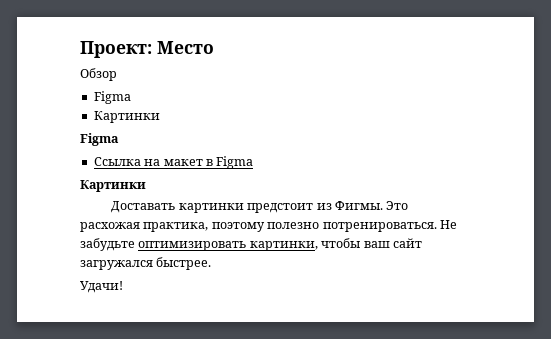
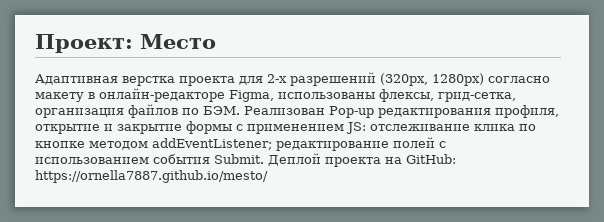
[80,68,117,81] [93,91,131,104] [93,111,160,123] [80,133,119,146] [93,156,254,169] [80,180,146,192] [111,201,409,213] [80,220,457,232] [80,238,422,251] [80,257,212,270] [80,281,123,293] Обзор // Figma // Картинки // Figma // Ссылка на макет в Figma // Картинки // Доставать картинки предстоит из Фигмы. Это расхожая практика, поэтому полезно потренироваться. Не забудьте оптимизировать картинки, чтобы ваш сайт загружался быстрее. // Удачи! -> [35,72,550,86] [35,88,516,102] [35,104,559,118] [35,121,536,134] [35,137,446,151] [35,153,456,167] [35,170,268,183] Адаптивная верстка проекта для 2-х разрешений (320px, 1280px) согласно макету в онлайн-редакторе Figma, использованы флексы, грид-сетка, организация файлов по БЭМ. Реализован Pop-up редактирования профиля, открытие и закрытие формы с применением JS: отслеживание клика по кнопке методом addEventListener; редактирование полей с использованием события Submit. Деплой проекта на GitHub: https://ornella7887.github.io/mesto/

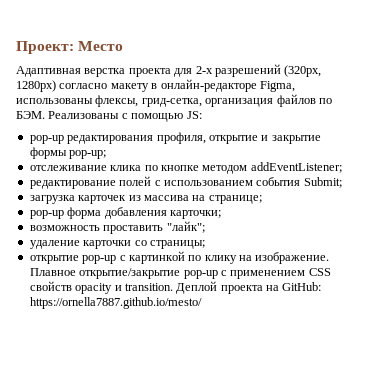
[244,106,374,118] Реализован Pop-up -> [48,111,202,122] [29,135,64,144] Реализованы с помощью JS: // pop-up
[236,122,366,134] с применением JS: -> [69,150,107,159] pop-up; //
(272, 144) none -> (342, 167) //
[214,154,264,164] Submit. -> [303,177,342,188] [29,195,262,204] [29,207,221,219] [29,221,205,234] [29,240,205,249] [29,251,330,264] [29,268,331,279] [29,281,173,294] Submit; // загрузка карточек из массива на странице; // pop-up форма добавления карточки; // возможность проставить "лайк"; // удаление карточки со страницы; // открытие pop-up с картинкой по клику на изображение. Плавное открытие/закрытие pop-up с применением CSS свойств opacity и transition.

